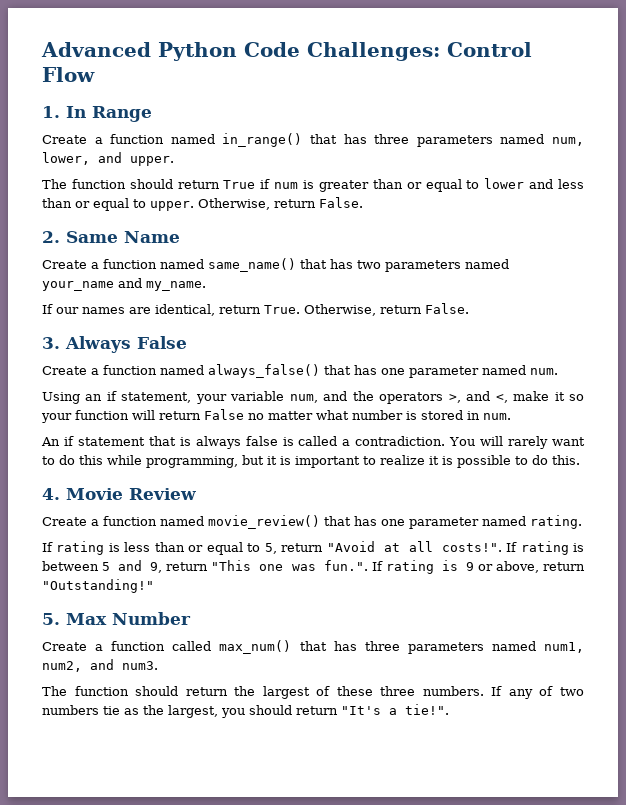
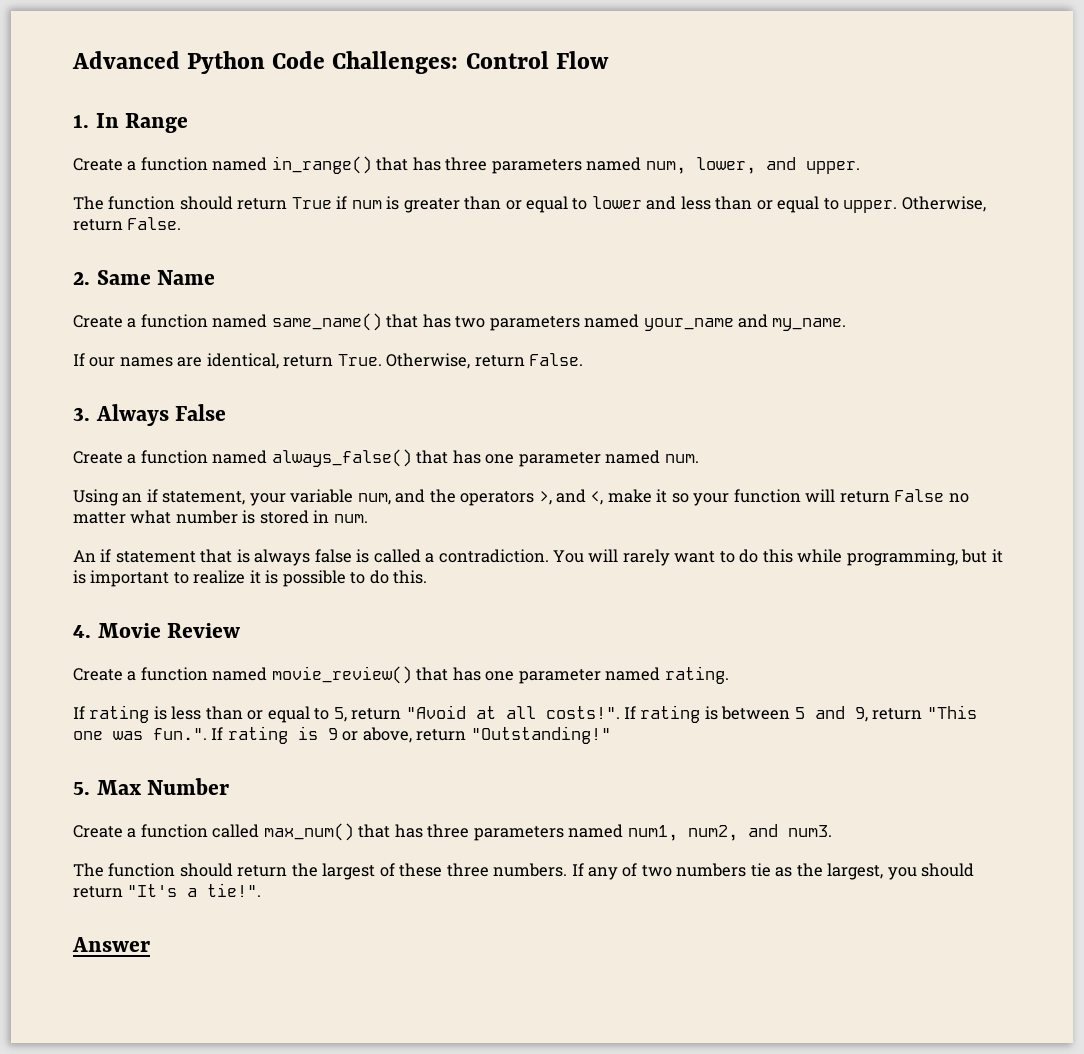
(449, 709) none -> [72,937,150,952] // Answer

